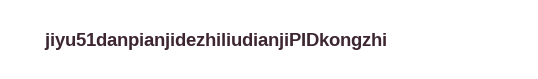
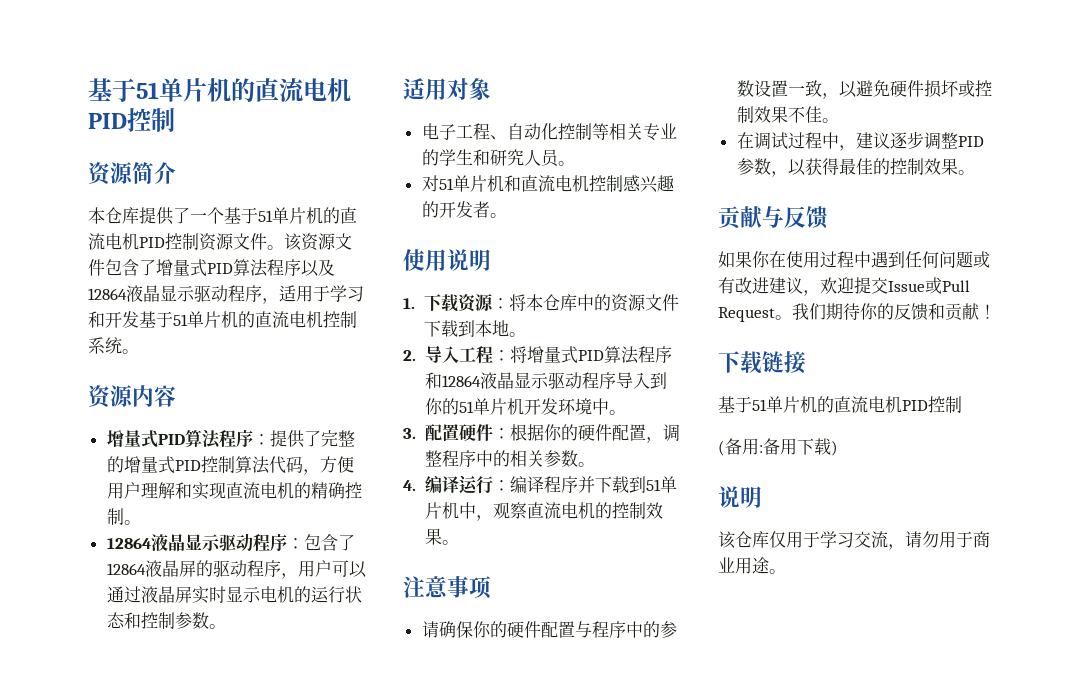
[44,33,387,50] jiyu51danpianjidezhiliudianjiPIDkongzhi -> [88,78,351,102] [88,108,175,132] [88,162,176,186] [88,207,357,225] [88,233,352,251] [88,259,335,277] [88,285,364,304] [88,311,357,328] [88,337,139,354] [88,385,176,409] [106,429,355,449] [106,456,354,475] [106,482,362,500] [106,508,141,525] [106,533,355,552] [106,560,367,579] [106,586,362,604] [106,612,226,629] [403,78,491,100] [421,123,677,141] [421,149,575,167] [421,175,674,193] [421,201,507,218] [403,249,491,271] [403,294,679,312] [423,320,526,337] [403,346,672,364] [424,372,667,389] [424,398,626,415] [403,424,680,443] [424,450,595,467] [403,475,677,494] [424,502,663,521] [424,528,459,545] [403,576,492,599] [421,621,677,638] [736,80,992,99] [736,106,839,123] [736,131,984,151] [736,158,975,177] [718,206,828,230] [718,251,990,268] [718,277,970,296] [718,303,996,322] [718,351,806,374] [718,396,962,413] [718,438,838,456] [718,486,762,508] [718,531,990,550] [718,557,786,574] 基于51单片机的直流电机PID控制 // 资源简介 // 本仓库提供了一个基于51单片机的直流电机PID控制资源文件。该资源文件包含了增量式PID算法程序以及12864液晶显示驱动程序，适用于学习和开发基于51单片机的直流电机控制系统。 // 资源内容 // 增量式PID算法程序：提供了完整的增量式PID控制算法代码，方便用户理解和实现直流电机的精确控制。 // 12864液晶显示驱动程序：包含了12864液晶屏的驱动程序，用户可以通过液晶屏实时显示电机的运行状态和控制参数。 // 适用对象 // 电子工程、自动化控制等相关专业的学生和研究人员。 // 对51单片机和直流电机控制感兴趣的开发者。 // 使用说明 // 1.下载资源：将本仓库中的资源文件下载到本地。 // 2.导入工程：将增量式PID算法程序和12864液晶显示驱动程序导入到你的51单片机开发环境中。 // 3.配置硬件：根据你的硬件配置，调整程序中的相关参数。 // 4.编译运行：编译程序并下载到51单片机中，观察直流电机的控制效果。 // 注意事项 // 请确保你的硬件配置与程序中的参数设置一致，以避免硬件损坏或控制效果不佳。 // 在调试过程中，建议逐步调整PID参数，以获得最佳的控制效果。 // 贡献与反馈 // 如果你在使用过程中遇到任何问题或有改进建议，欢迎提交Issue或Pull Request。我们期待你的反馈和贡献！ // 下载链接 // 基于51单片机的直流电机PID控制 // (备用:备用下载) // 说明 // 该仓库仅用于学习交流，请勿用于商业用途。

